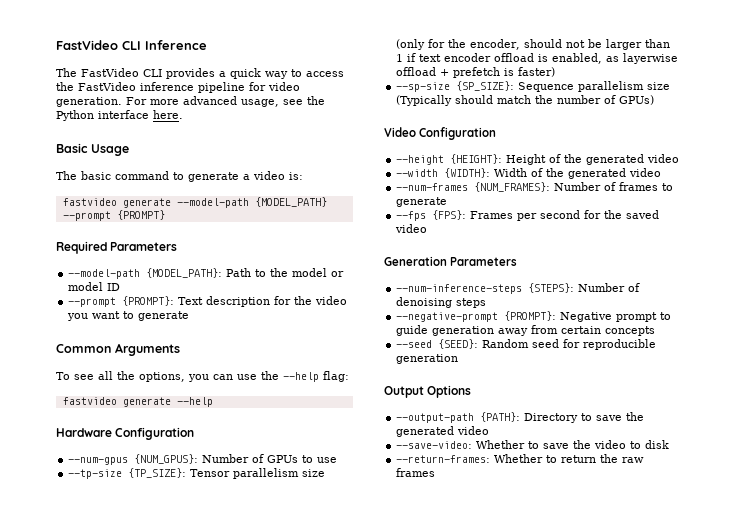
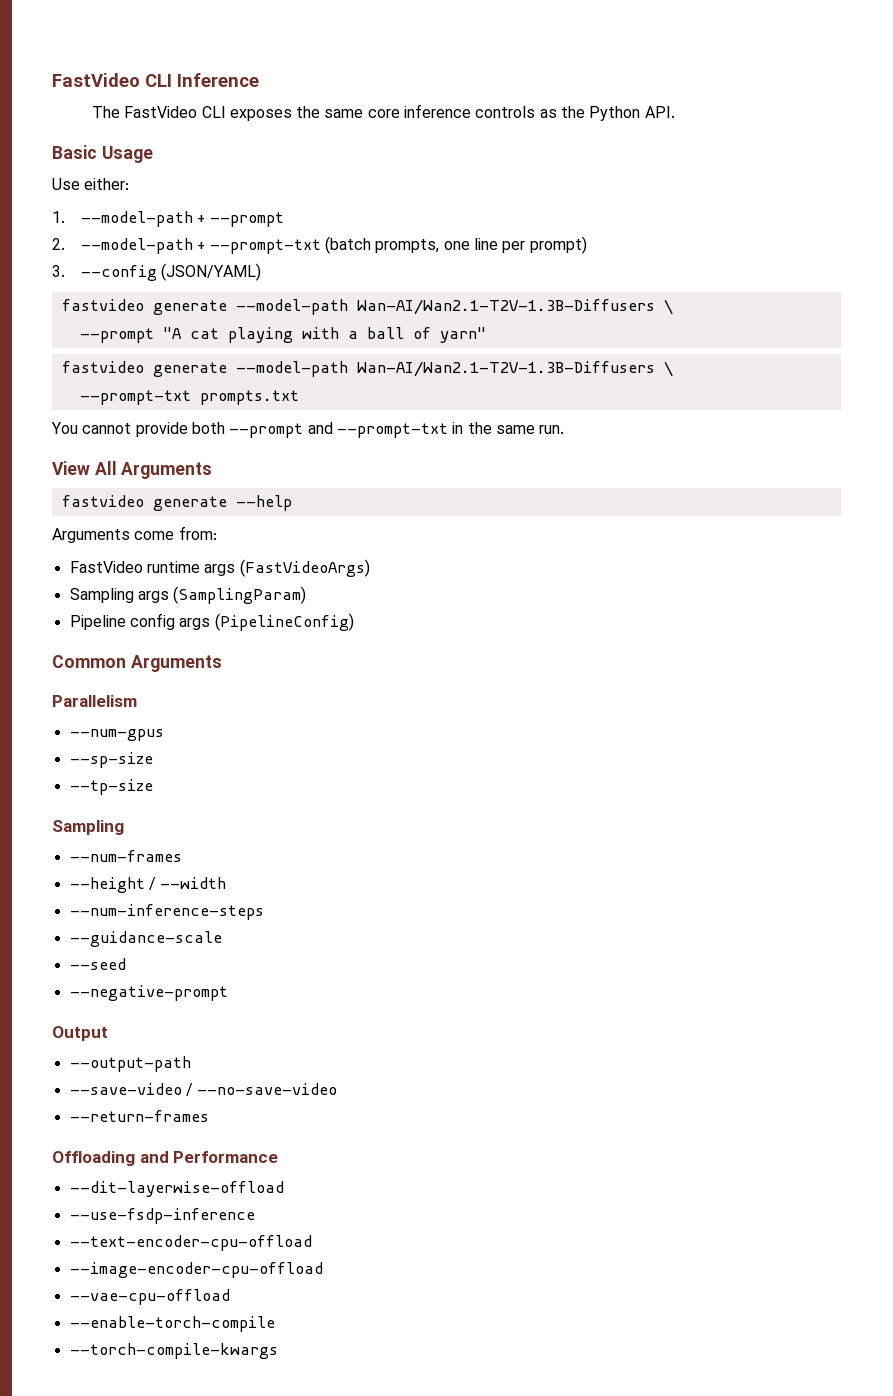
[166,68,344,79] [56,82,300,93] [56,96,325,107] [56,110,183,121] [56,143,129,156] [56,171,303,182] [62,197,327,208] [62,210,165,221] [56,241,178,254] [68,268,345,279] [68,282,121,291] [68,296,348,307] [67,311,190,321] [56,343,180,356] [56,371,349,382] [62,397,213,407] [56,427,195,440] [68,454,338,465] [68,468,326,479] [396,39,671,50] [396,53,679,64] [396,67,556,78] [396,81,671,92] [396,95,655,106] [384,127,497,140] [396,154,680,165] [396,168,662,179] [396,182,674,192] [396,197,448,207] [396,210,660,221] [395,224,428,233] [384,256,518,266] [396,283,641,294] [396,297,487,308] [396,311,672,322] [396,325,656,336] [396,339,657,350] [396,354,459,364] provides a quick way to access the FastVideo inference pipeline for video generation. For more advanced usage, see the Python interface here. // Basic Usage // The basic command to generate a video is: // fastvideo generate --model-path {MODEL_PATH} --prompt {PROMPT} // Required Parameters // --model-path {MODEL_PATH}: Path to the model or model ID // --prompt {PROMPT}: Text description for the video you want to generate // Common Arguments // To see all the options, you can use the --help flag: // fastvideo generate --help // Hardware Configuration // --num-gpus {NUM_GPUS}: Number of GPUs to use // --tp-size {TP_SIZE}: Tensor parallelism size (only for the encoder, should not be larger than 1 if text encoder offload is enabled, as layerwise offload + prefetch is faster) // --sp-size {SP_SIZE}: Sequence parallelism size (Typically should match the number of GPUs) // Video Configuration // --height {HEIGHT}: Height of the generated video // --width {WIDTH}: Width of the generated video // --num-frames {NUM_FRAMES}: Number of frames to generate // --fps {FPS}: Frames per second for the saved video // Generation Parameters // --num-inference-steps {STEPS}: Number of denoising steps // --negative-prompt {PROMPT}: Negative prompt to guide generation away from certain concepts // --seed {SEED}: Random seed for reproducible generation -> [229,104,675,121] [52,145,153,163] [52,178,130,190] [52,211,284,227] [52,236,587,254] [52,263,262,281] [61,299,673,315] [79,327,486,343] [61,361,673,377] [79,390,299,405] [51,422,565,438] [52,461,213,479] [61,495,292,511] [52,526,217,543] [69,559,370,577] [69,586,307,604] [69,613,354,631] [52,655,222,672] [52,695,137,707] [69,729,164,741] [69,752,153,768] [69,779,153,795] [52,820,124,835] [69,850,182,862] [69,877,227,893] [69,904,264,920] [69,931,222,947] [69,958,126,970] [69,985,228,1001] exposes the same core inference controls as the Python API. // Basic Usage // Use either: // 1. --model-path + --prompt // 2. --model-path + --prompt-txt (batch prompts, one line per prompt) // 3. --config (JSON/YAML) // fastvideo generate --model-path Wan-AI/Wan2.1-T2V-1.3B-Diffusers \ // --prompt "A cat playing with a ball of yarn" // fastvideo generate --model-path Wan-AI/Wan2.1-T2V-1.3B-Diffusers \ // --prompt-txt prompts.txt // You cannot provide both --prompt and --prompt-txt in the same run. // View All Arguments // fastvideo generate --help // Arguments come from: // FastVideo runtime args (FastVideoArgs) // Sampling args (SamplingParam) // Pipeline config args (PipelineConfig) // Common Arguments // Parallelism // --num-gpus // --sp-size // --tp-size // Sampling // --num-frames // --height / --width // --num-inference-steps // --guidance-scale // --seed // --negative-prompt
[427,385,472,398] Options -> (108, 1033) none
[480,412,645,423] [396,426,490,437] [396,440,670,449] [396,454,645,463] [396,468,436,477] {PATH}: Directory to save the generated video // --save-video: Whether to save the video to disk // --return-frames: Whether to return the raw frames -> [69,1083,338,1096] [69,1110,209,1122] [52,1151,279,1166] [69,1181,284,1197] [69,1208,255,1224] [69,1235,312,1251] [69,1262,323,1278] [69,1289,230,1305] [69,1316,275,1332] [69,1343,278,1359] // --save-video / --no-save-video // --return-frames // Offloading and Performance // --dit-layerwise-offload // --use-fsdp-inference // --text-encoder-cpu-offload // --image-encoder-cpu-offload // --vae-cpu-offload // --enable-torch-compile // --torch-compile-kwargs

